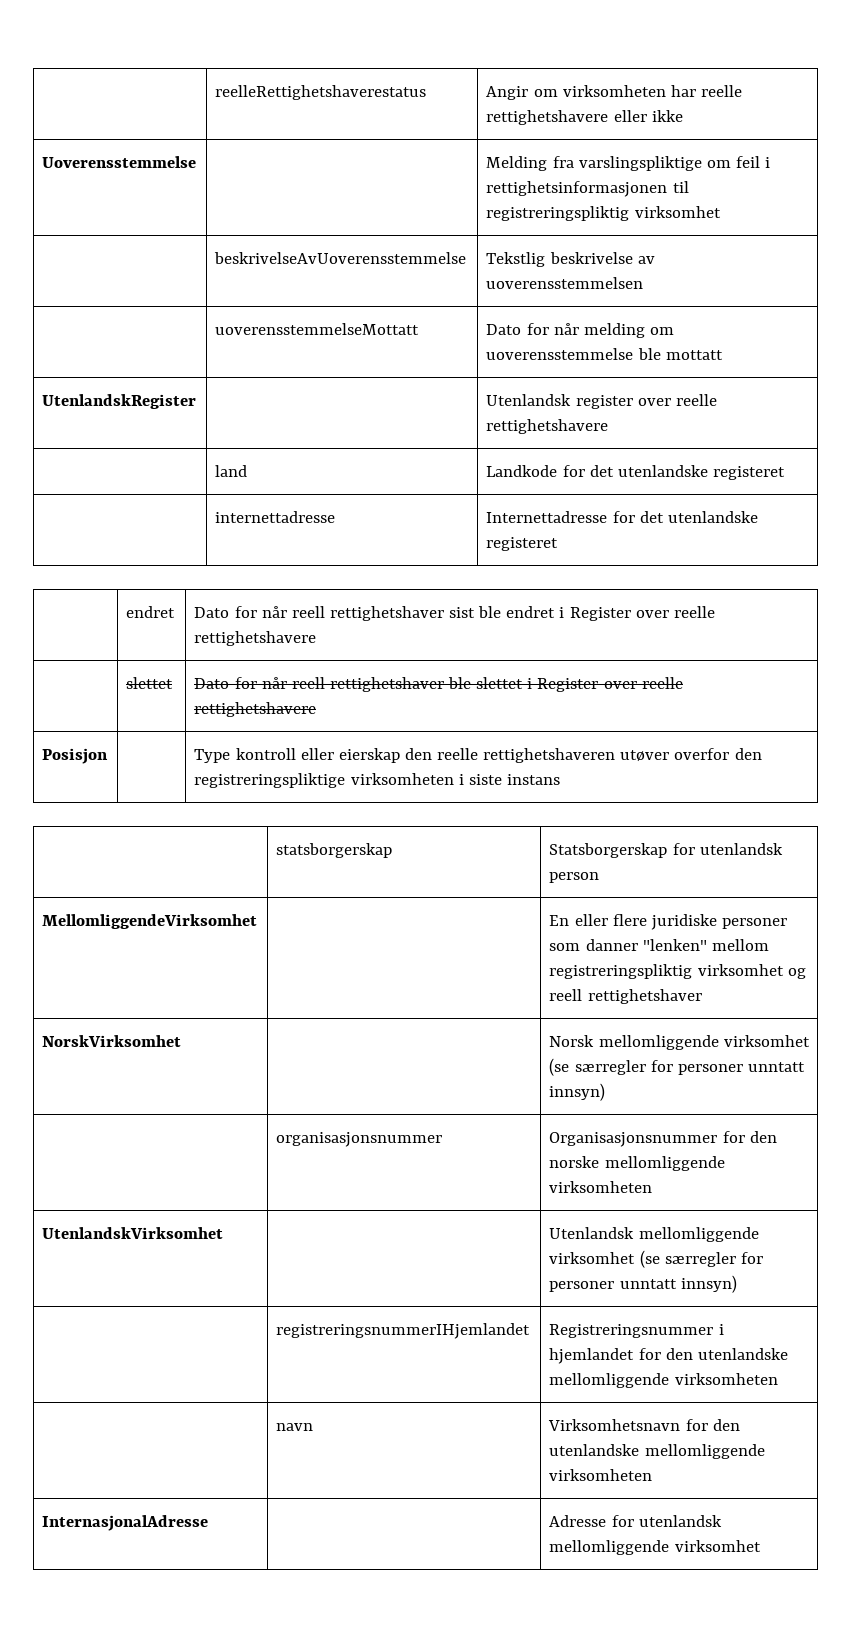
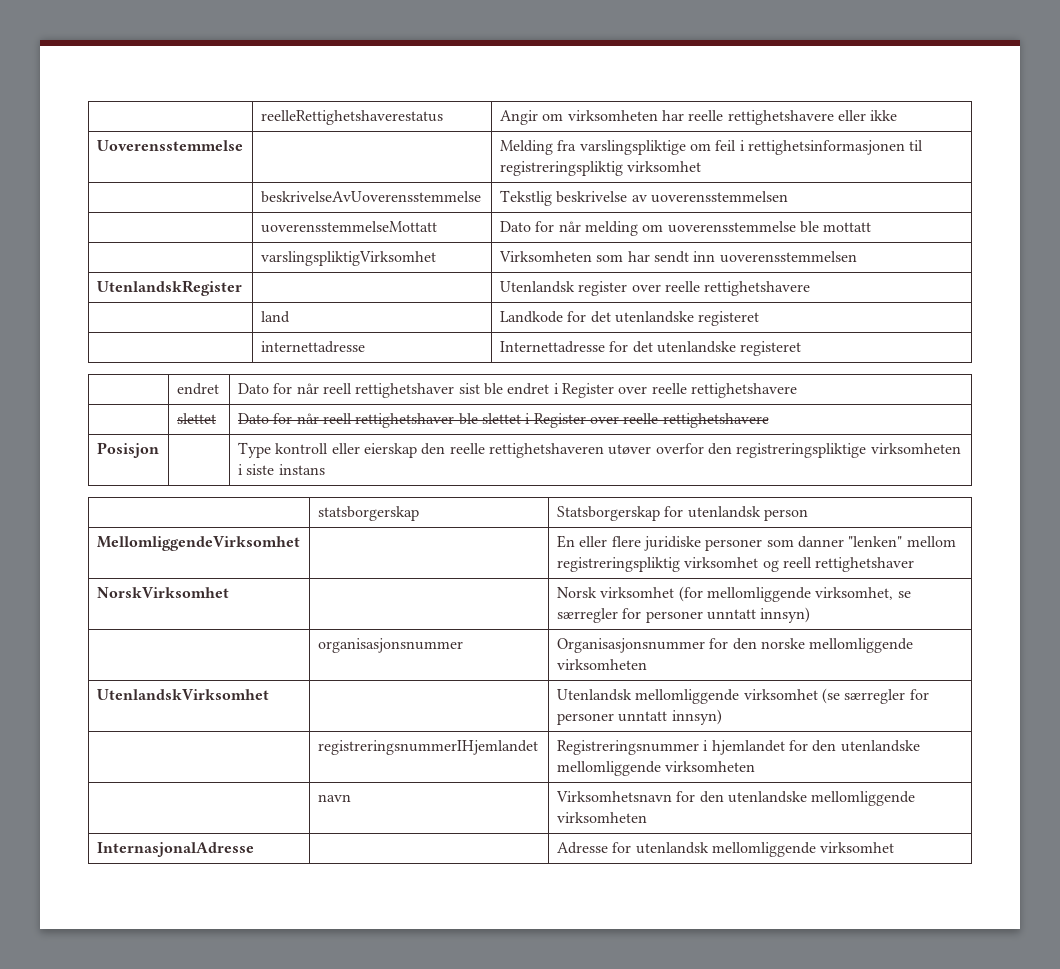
(723, 355) none -> [260,251,436,266] [498,251,857,263] // | varslingspliktigVirksomhet | Virksomheten som har sendt inn uoverensstemmelsen
[598,1035,810,1050] [549,1058,570,1076] mellomliggende virksomhet (se -> [600,586,911,602] virksomhet (for mellomliggende virksomhet, se

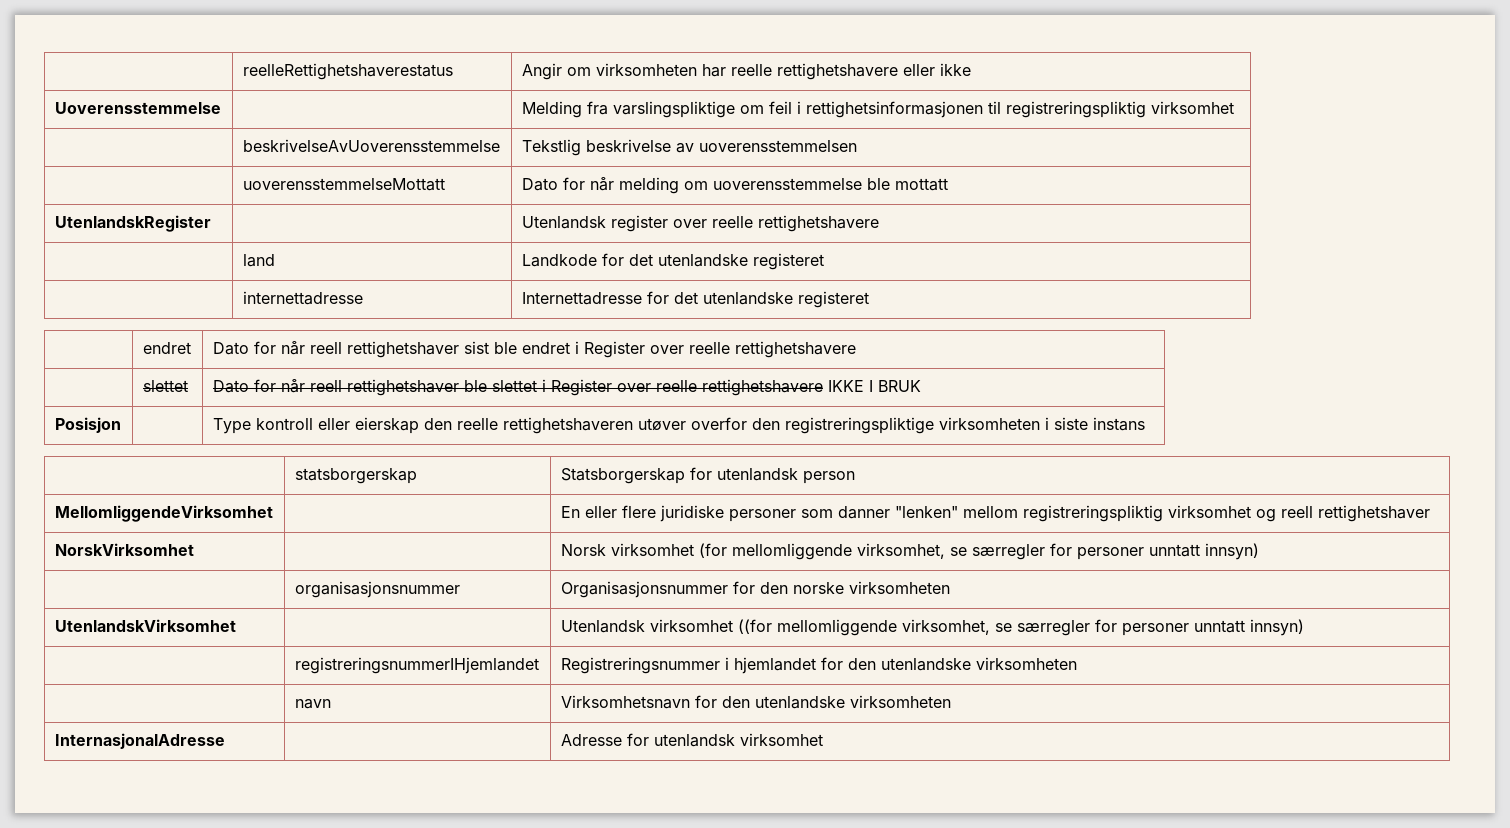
[260,251,436,266] [498,251,857,263] // | varslingspliktigVirksomhet | Virksomheten som har sendt inn uoverensstemmelsen -> (948, 184) none
(769, 420) none -> [827,380,921,392] IKKE I BRUK
[809,638,914,653] mellomliggende -> (844, 588) none
[635,688,840,704] mellomliggende virksomhet (se -> [649,619,1012,636] virksomhet ((for mellomliggende virksomhet, se
[556,761,661,776] mellomliggende -> (971, 664) none
[811,791,916,806] mellomliggende -> (845, 702) none
[711,842,816,857] mellomliggende -> (735, 740) none

